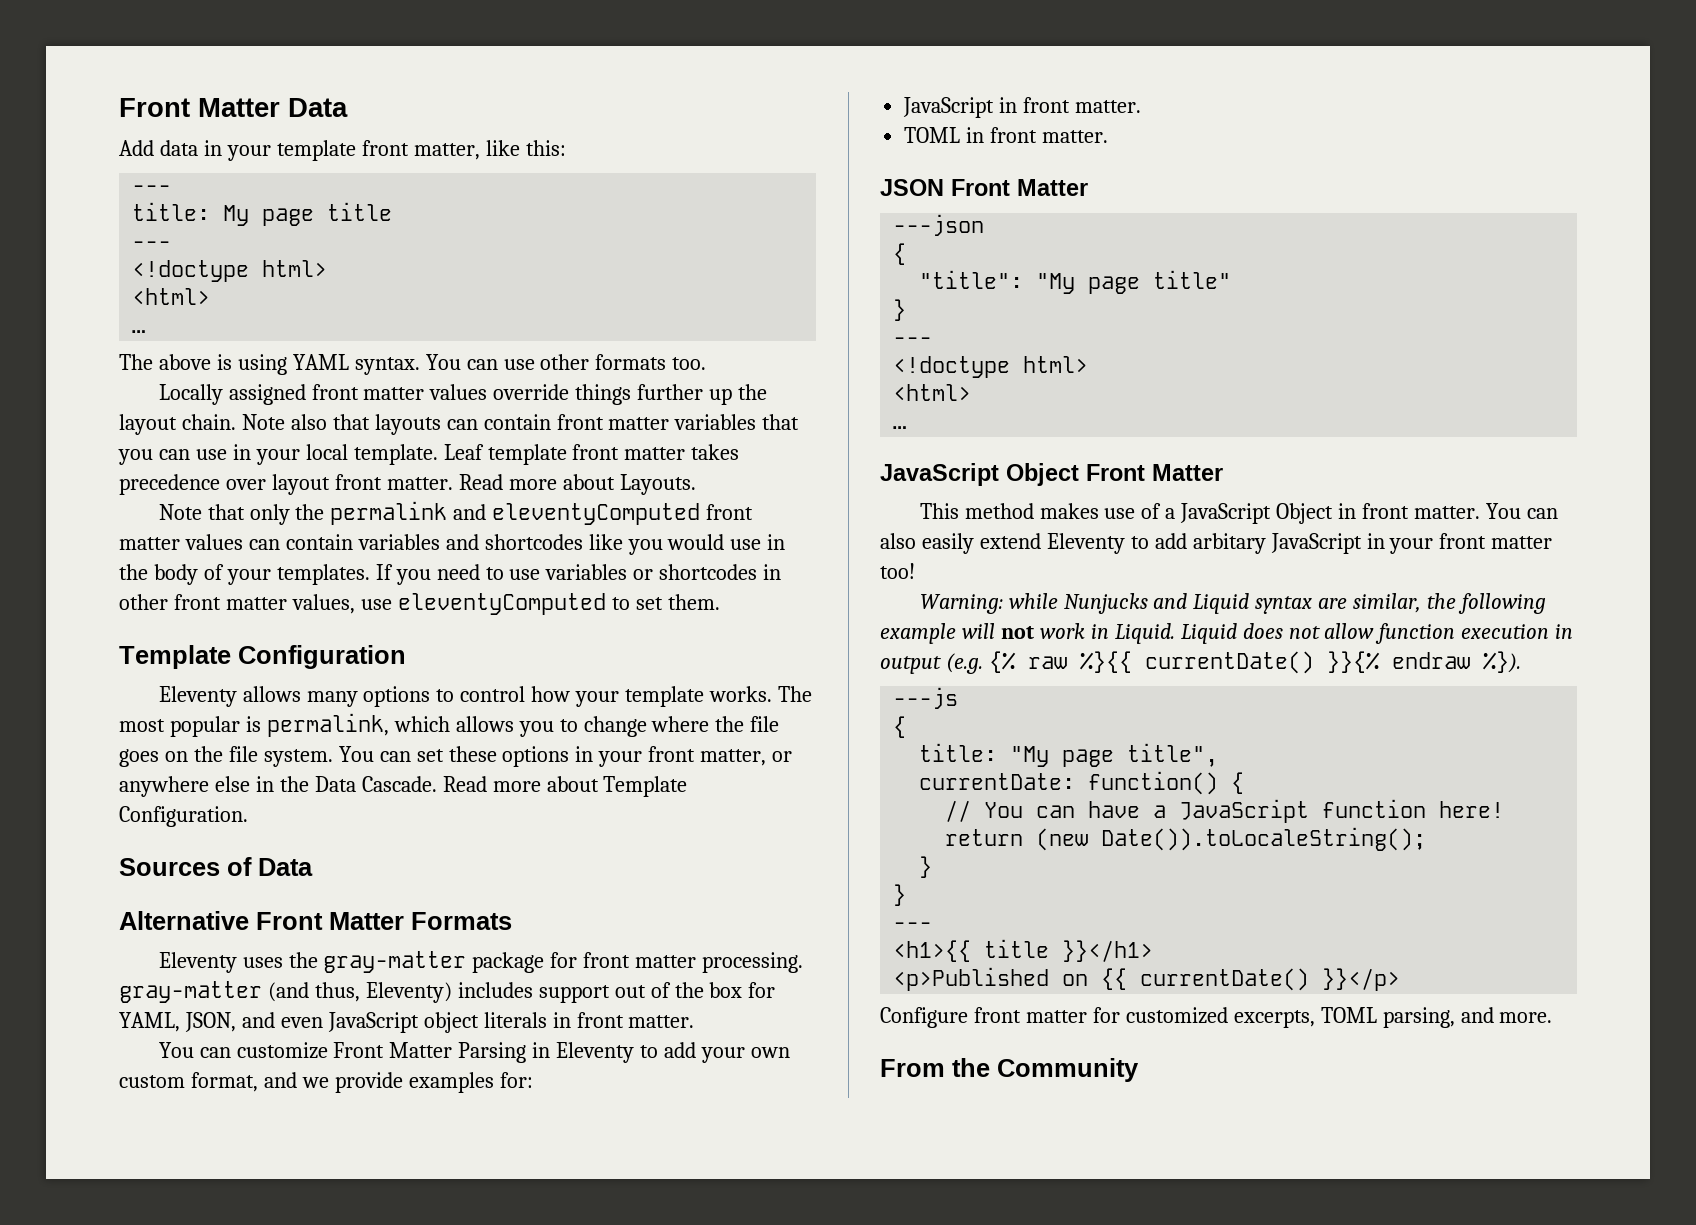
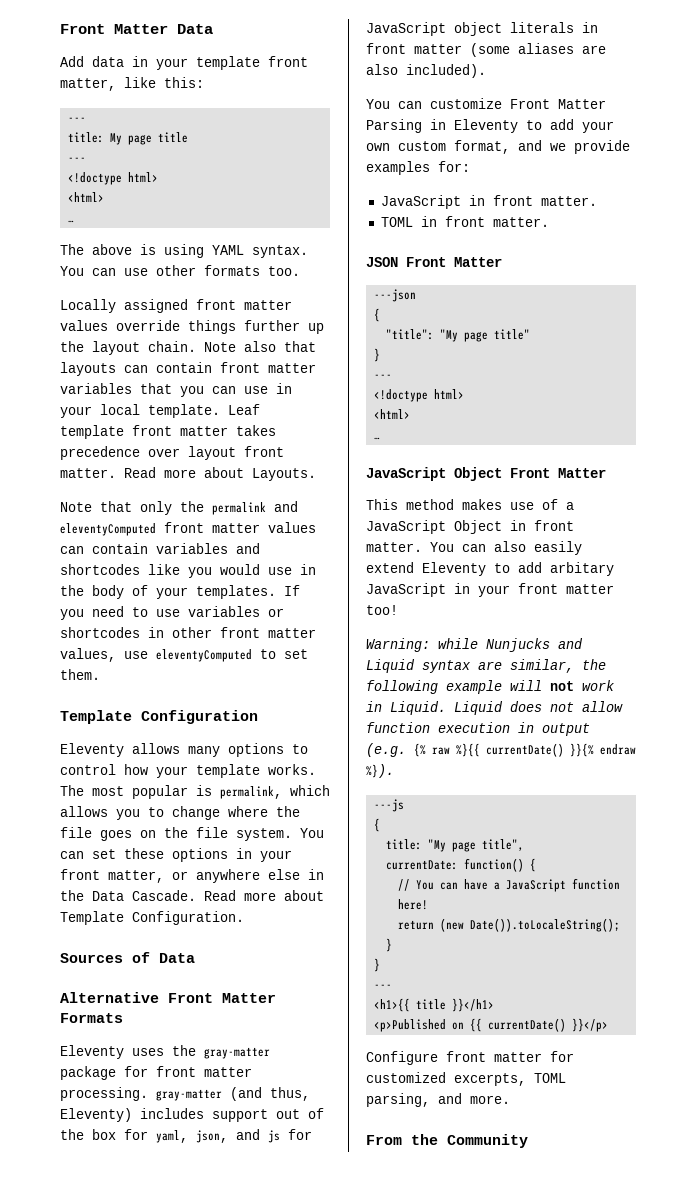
[119,1012,323,1032] YAML, JSON, and even -> [156,1129,312,1143] yaml, json, and js for
[628,1015,695,1028] matter. -> [414,43,606,57] [366,64,486,78] matter (some aliases are also included).

